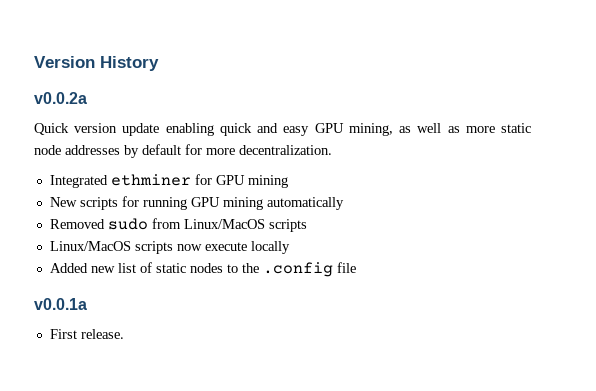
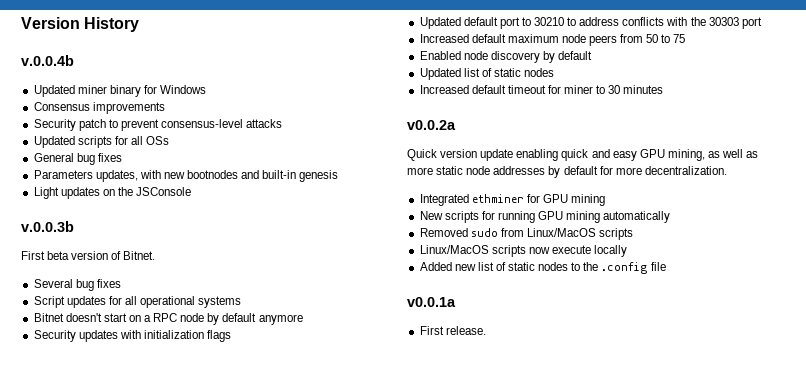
(159, 63) none -> [21,55,74,66] [33,85,207,97] [33,102,165,114] [33,119,283,131] [33,136,170,148] [33,153,122,165] [33,170,339,182] [33,187,192,199] [21,221,74,232] [21,251,156,260] [33,279,121,291] [33,296,242,308] [33,313,303,325] [33,330,232,342] [419,17,762,29] [419,34,686,46] [419,51,593,63] [419,68,555,80] [419,85,664,94] // v.0.0.4b // Updated miner binary for Windows // Consensus improvements // Security patch to prevent consensus-level attacks // Updated scripts for all OSs // General bug fixes // Parameters updates, with new bootnodes and built-in genesis // Light updates on the JSConsole // v.0.0.3b // First beta version of Bitnet. // Several bug fixes // Script updates for all operational systems // Bitnet doesn't start on a RPC node by default anymore // Security updates with initialization flags // Updated default port to 30210 to address conflicts with the 30303 port // Increased default maximum node peers from 50 to 75 // Enabled node discovery by default // Updated list of static nodes // Increased default timeout for miner to 30 minutes

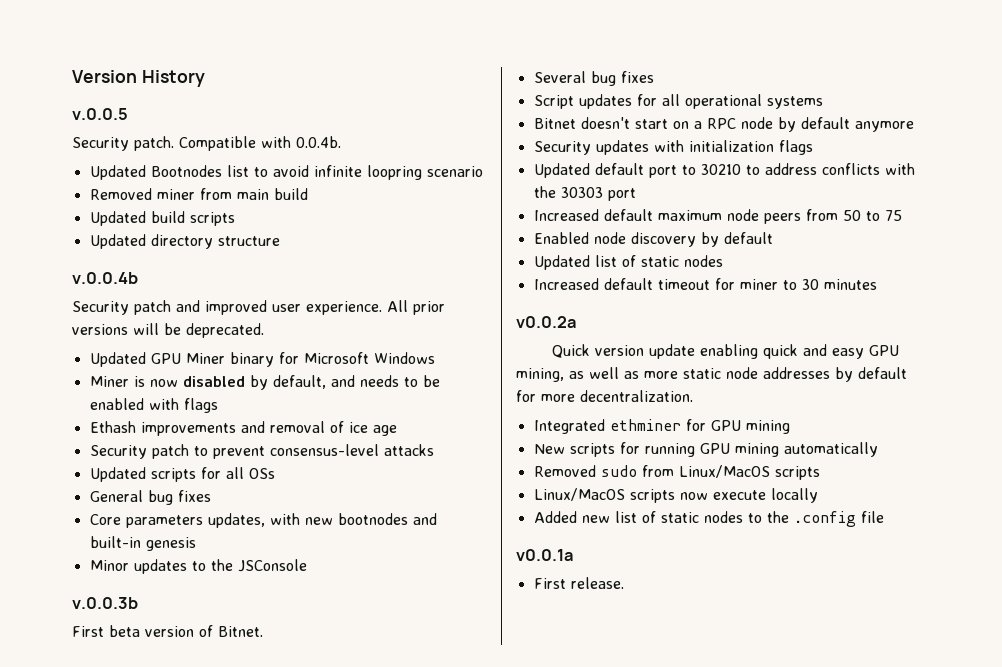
[21,55,74,66] [33,85,107,97] v.0.0.4b // Updated miner -> [72,108,128,120] [72,136,341,151] [89,165,483,180] [89,188,308,200] [89,211,235,226] [89,234,280,249] [72,272,138,284] [72,300,445,315] [72,323,264,338] [89,352,225,367] v.0.0.5 // Security patch. Compatible with 0.0.4b. // Updated Bootnodes list to avoid infinite loopring scenario // Removed miner from main build // Updated build scripts // Updated directory structure // v.0.0.4b // Security patch and improved user experience. All prior versions will be deprecated. // Updated GPU Miner
(157, 89) none -> [303,352,369,364] Microsoft
[33,102,165,114] Consensus improvements -> [89,375,440,390] [89,398,218,413] [89,421,397,436] Miner is now disabled by default, and needs to be enabled with flags // Ethash improvements and removal of ice age
[33,170,93,179] Parameters -> [89,514,203,528] Core parameters
[33,187,115,199] Light updates on -> [89,559,206,574] Minor updates to

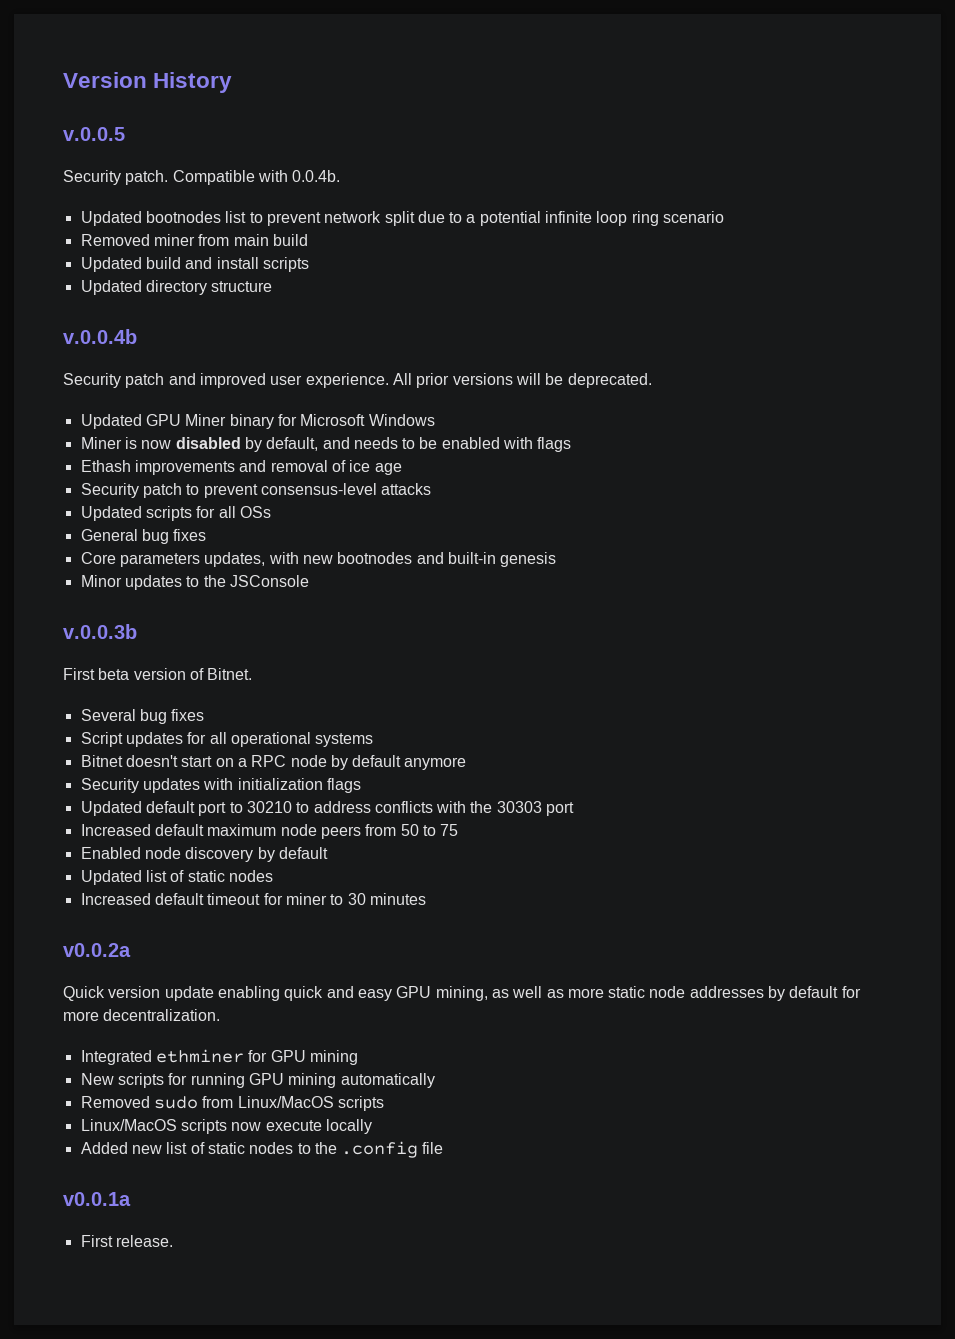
[150,165,222,177] Bootnodes -> [145,211,221,223] bootnodes
[272,165,422,180] avoid infinite loopring -> [266,211,659,226] prevent network split due to a potential infinite loop ring
(185, 217) none -> [185,257,259,269] and install

